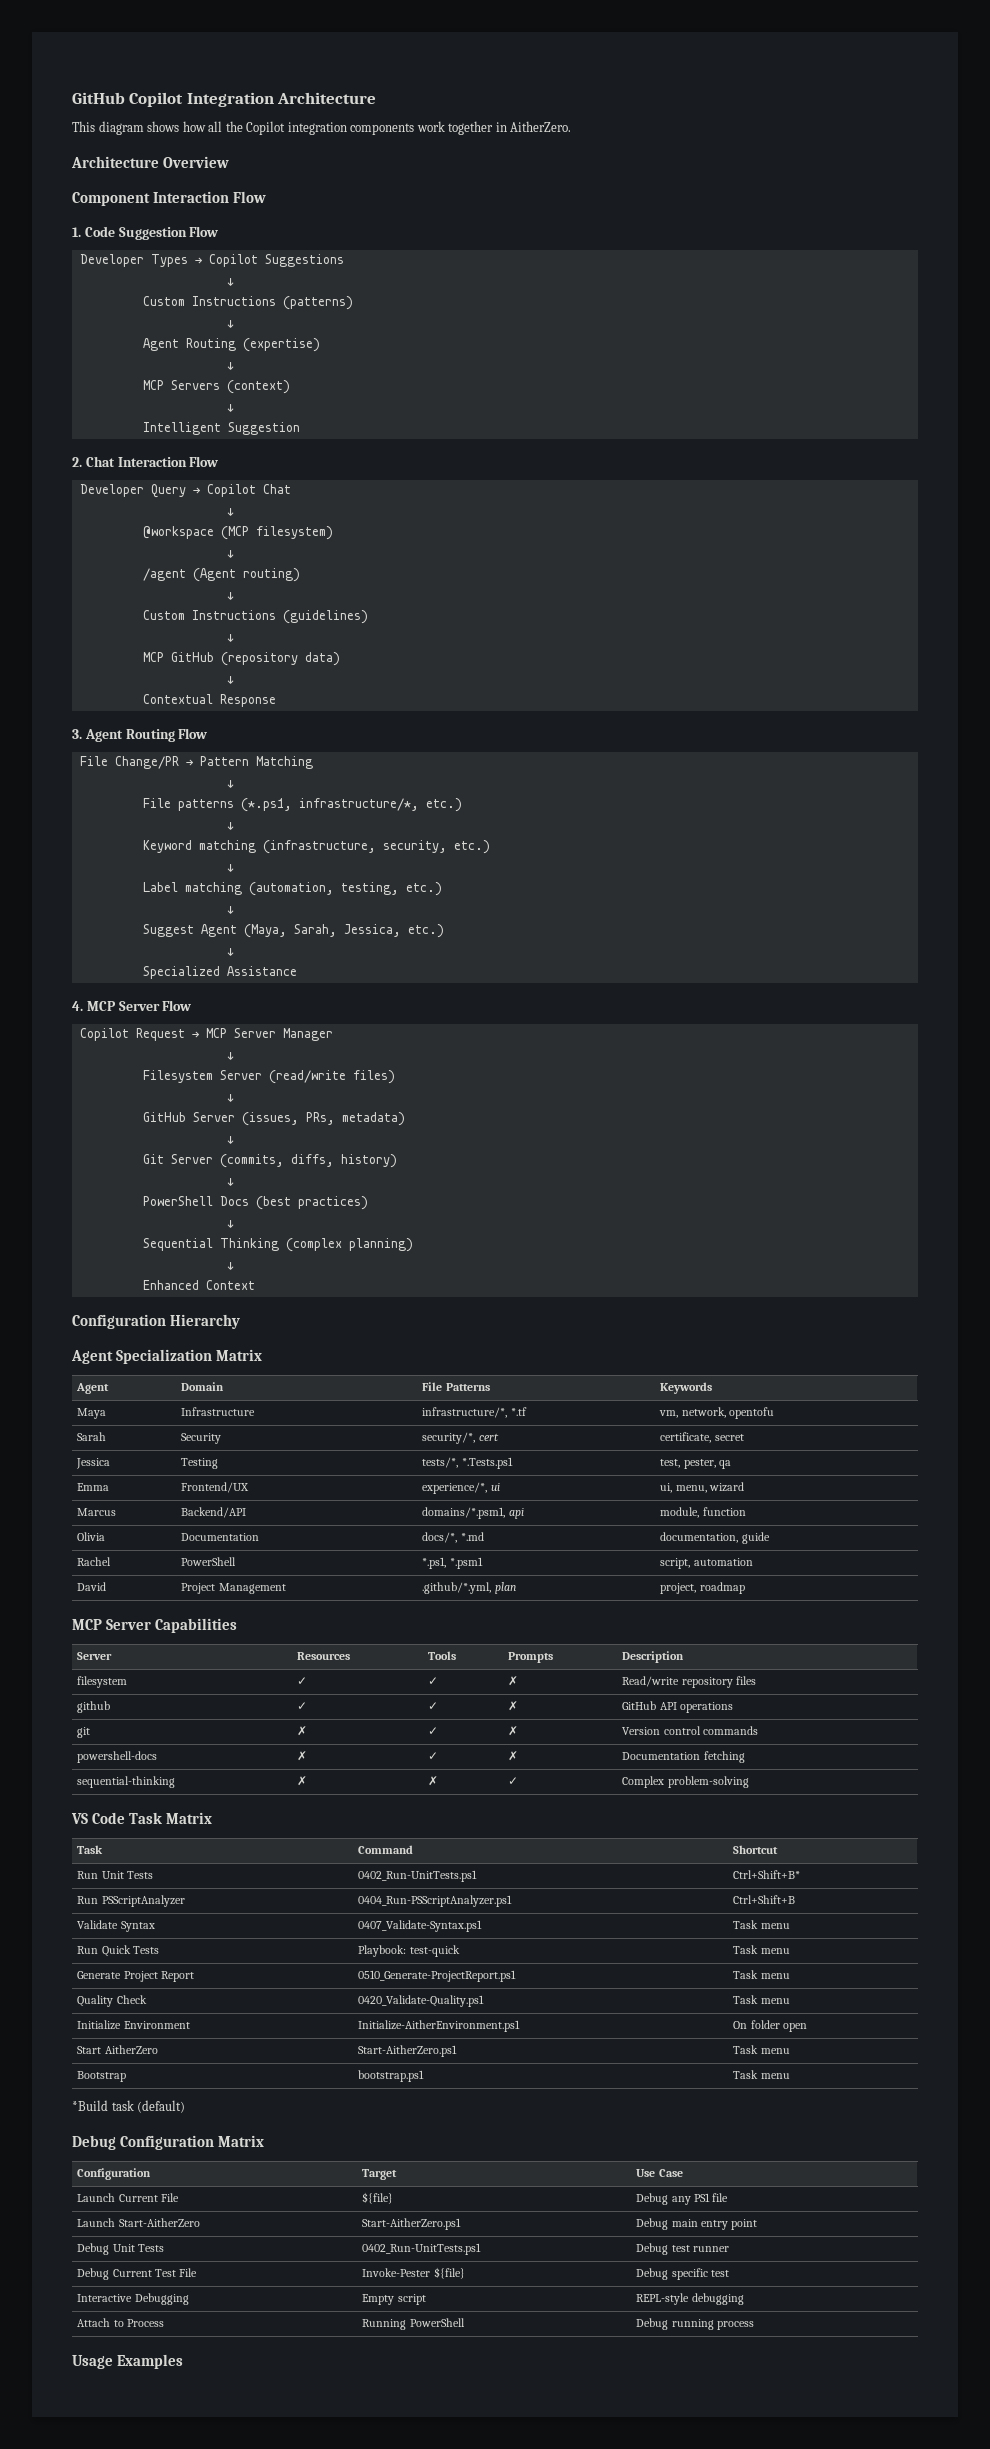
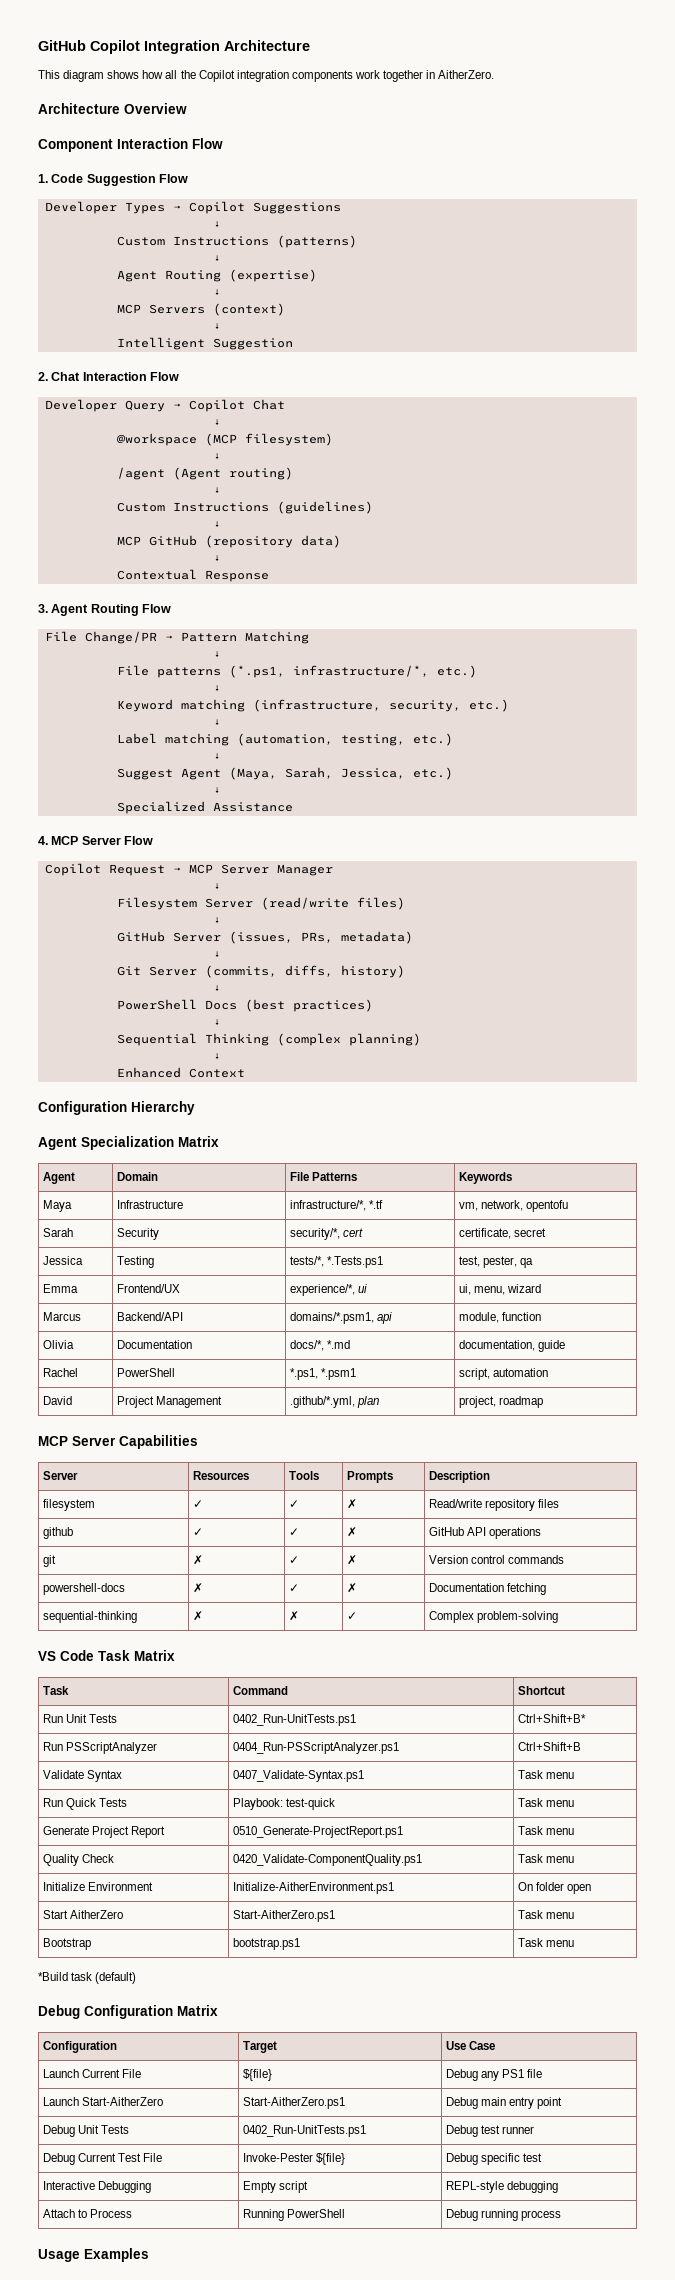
[358,1995,485,2007] 0420_Validate-Quality.ps1 -> [233,1854,423,1866] 0420_Validate-ComponentQuality.ps1

